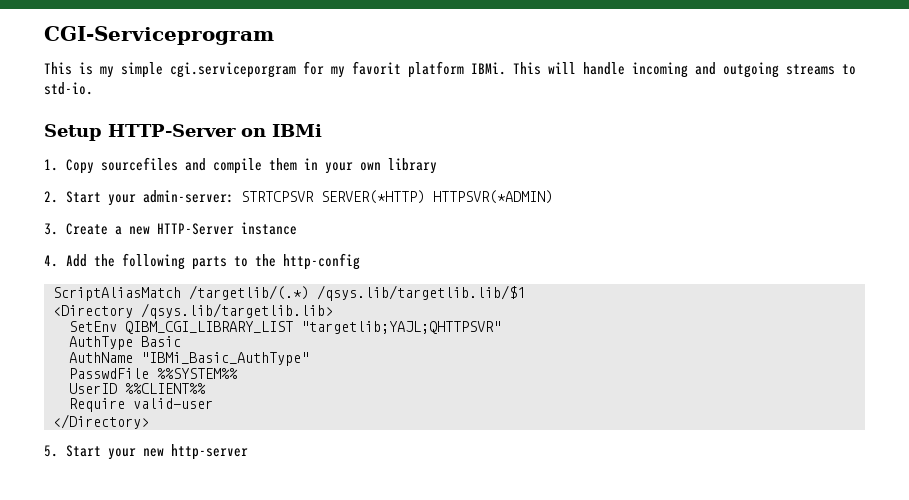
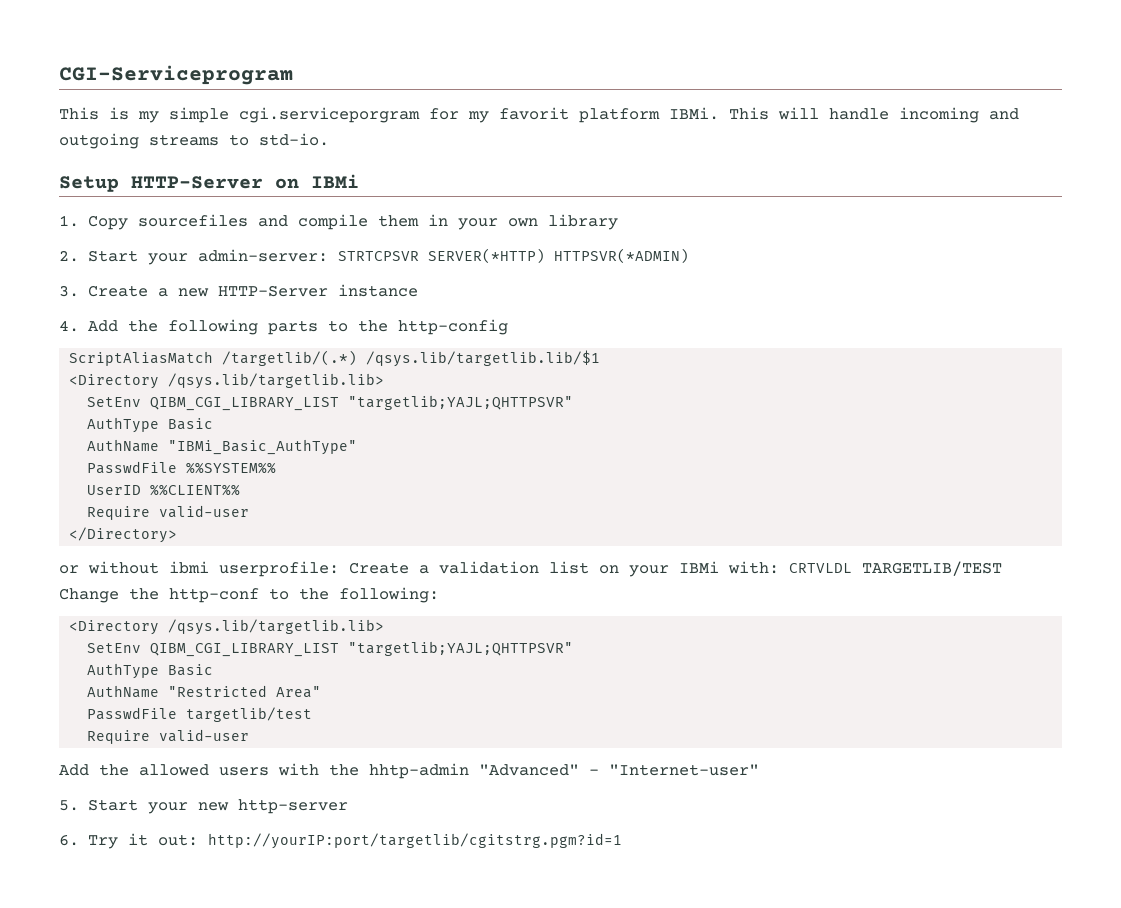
(149, 421) none -> [59,561,1002,577] [59,587,439,603] [69,619,385,635] [87,641,574,657] [87,663,214,679] [87,685,322,698] [87,707,313,722] [87,729,250,744] [59,763,759,779] // or without ibmi userprofile: Create a validation list on your IBMi with: CRTVLDL TARGETLIB/TEST Change the http-conf to the following: // <Directory /qsys.lib/targetlib.lib> // SetEnv QIBM_CGI_LIBRARY_LIST "targetlib;YAJL;QHTTPSVR" // AuthType Basic // AuthName "Restricted Area" // PasswdFile targetlib/test // Require valid-user // Add the allowed users with the hhtp-admin "Advanced" - "Internet-user"
(249, 452) none -> [59,833,622,849] // 6. Try it out: http://yourIP:port/targetlib/cgitstrg.pgm?id=1

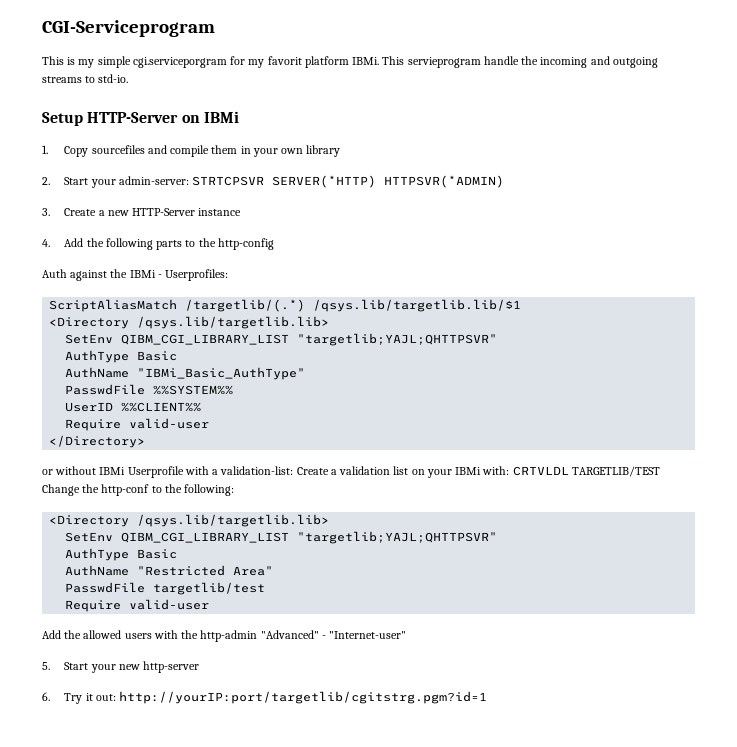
[778,107,889,120] will handle -> [407,56,539,68] servieprogram handle the
(508, 327) none -> [42,269,229,281] // Auth against the IBMi - Userprofiles:
[169,561,339,577] ibmi userprofile: -> [99,466,294,478] IBMi Userprofile with a validation-list:
[369,763,469,779] hhtp-admin -> [200,630,258,642] http-admin

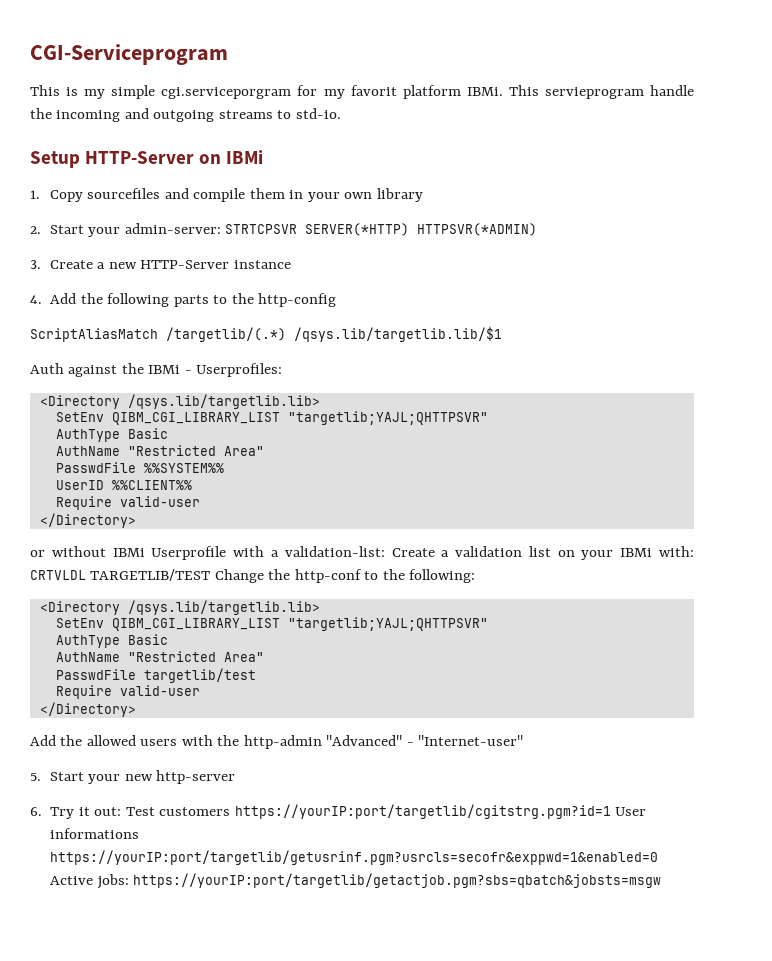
(274, 244) none -> [30,326,502,342] // ScriptAliasMatch /targetlib/(.*) /qsys.lib/targetlib.lib/$1
[49,299,522,312] [49,316,330,329] [65,333,498,346] [65,350,178,363] [65,367,306,380] // ScriptAliasMatch /targetlib/(.*) /qsys.lib/targetlib.lib/$1 // <Directory /qsys.lib/targetlib.lib> // SetEnv QIBM_CGI_LIBRARY_LIST "targetlib;YAJL;QHTTPSVR" // AuthType Basic // AuthName "IBMi_Basic_AuthType" -> [39,394,320,409] [55,411,488,425] [55,428,168,442] [55,445,264,456] // <Directory /qsys.lib/targetlib.lib> // SetEnv QIBM_CGI_LIBRARY_LIST "targetlib;YAJL;QHTTPSVR" // AuthType Basic // AuthName "Restricted Area"
(210, 604) none -> [39,702,136,717] // </Directory>
[119,691,488,704] http://yourIP:port/targetlib/cgitstrg.pgm?id=1 -> [125,804,646,819] [50,828,140,839] [50,850,659,865] [50,873,662,889] Test customers https://yourIP:port/targetlib/cgitstrg.pgm?id=1 User informations https://yourIP:port/targetlib/getusrinf.pgm?usrcls=secofr&exppwd=1&enabled=0 Active jobs: https://yourIP:port/targetlib/getactjob.pgm?sbs=qbatch&jobsts=msgw

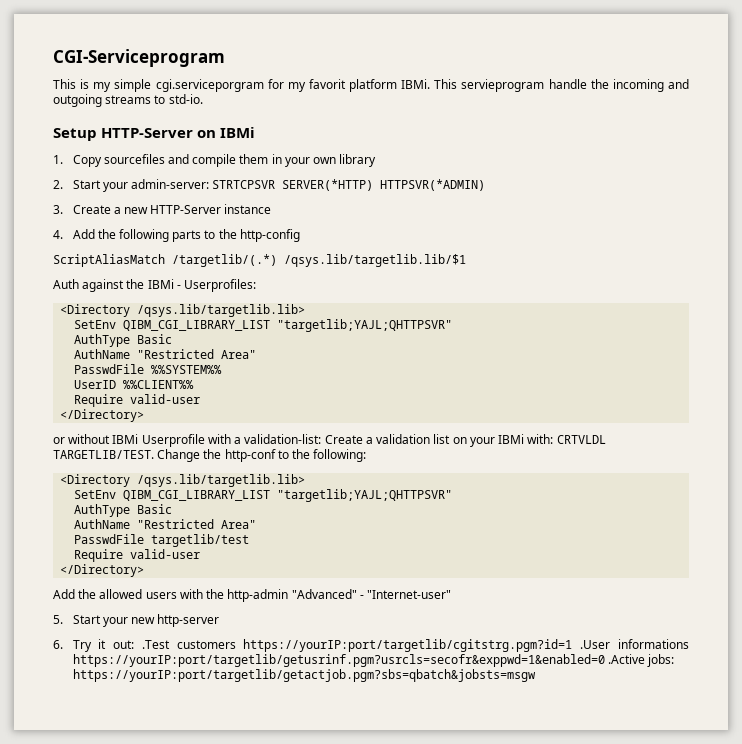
[90,569,211,581] TARGETLIB/TEST -> [53,450,154,459] TARGETLIB/TEST.
[125,807,155,816] Test -> [141,640,170,649] .Test
[614,807,646,816] User -> [580,640,611,649] .User
[50,876,94,885] Active -> [607,654,645,664] .Active

